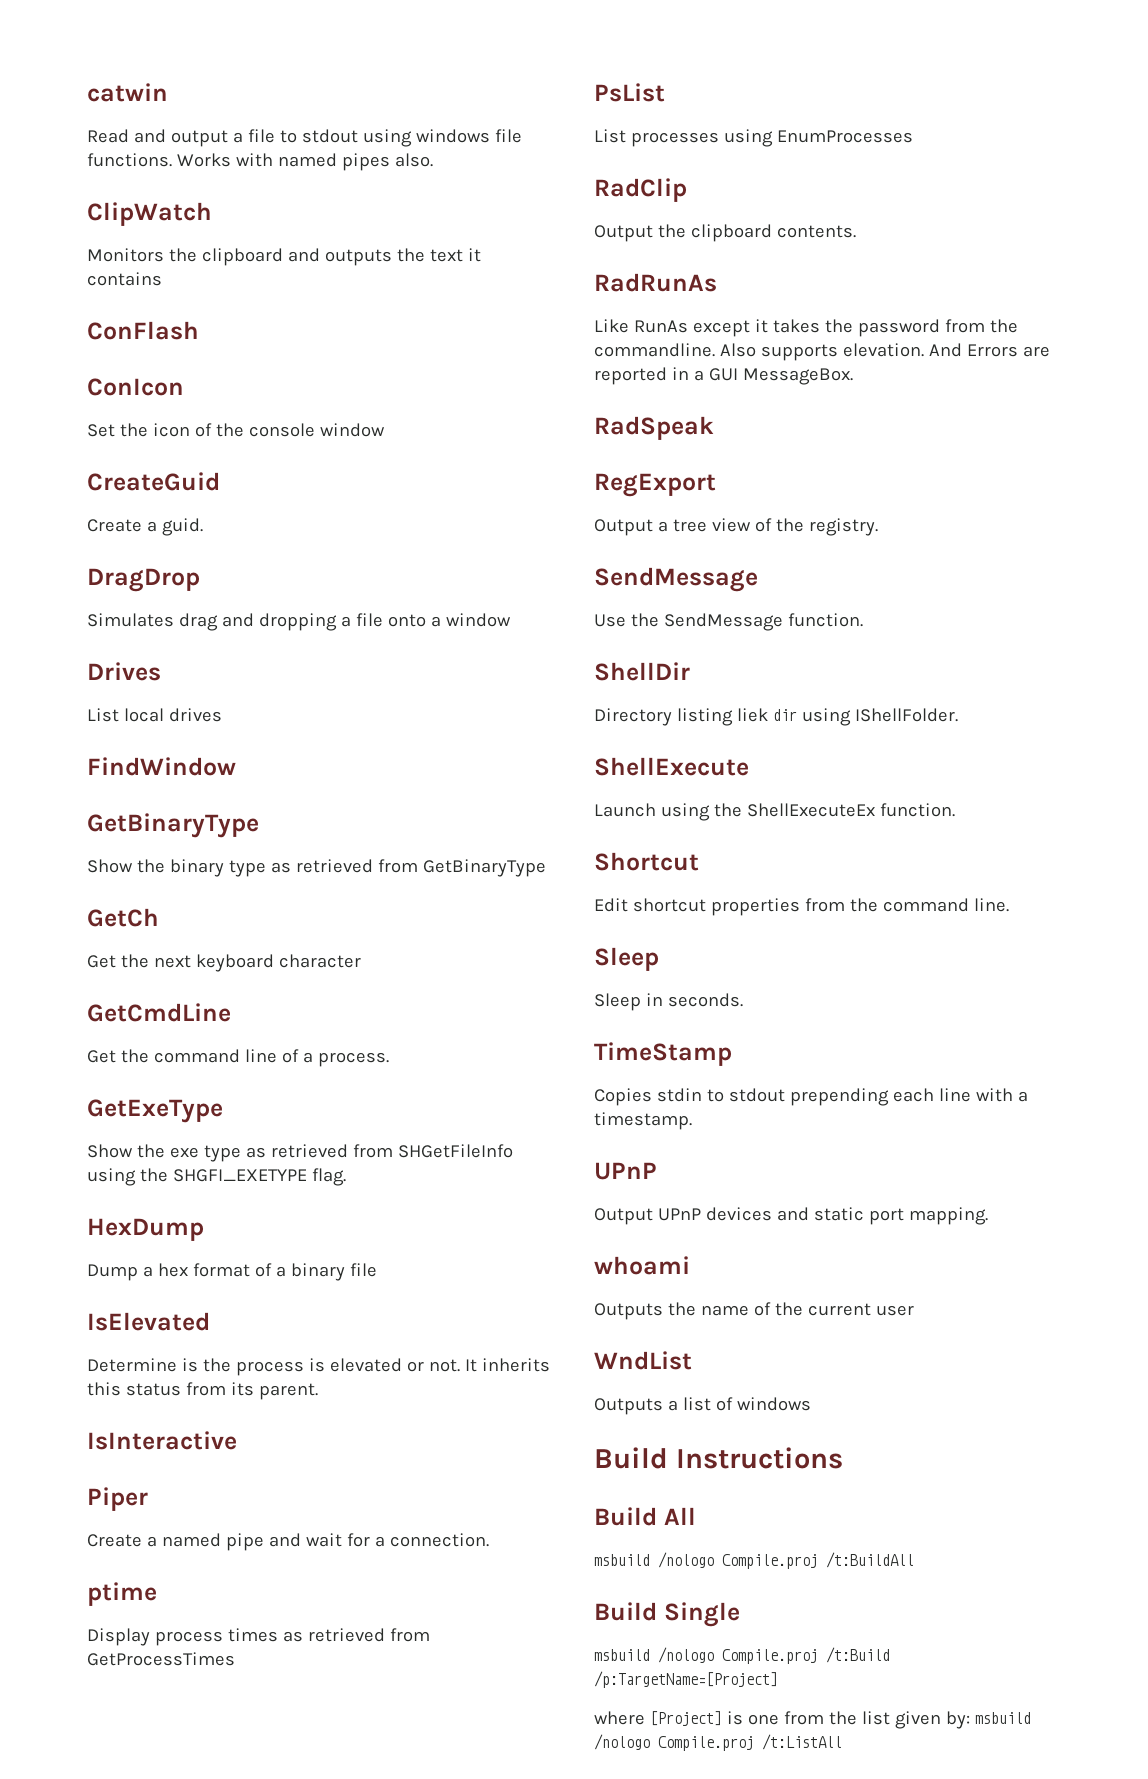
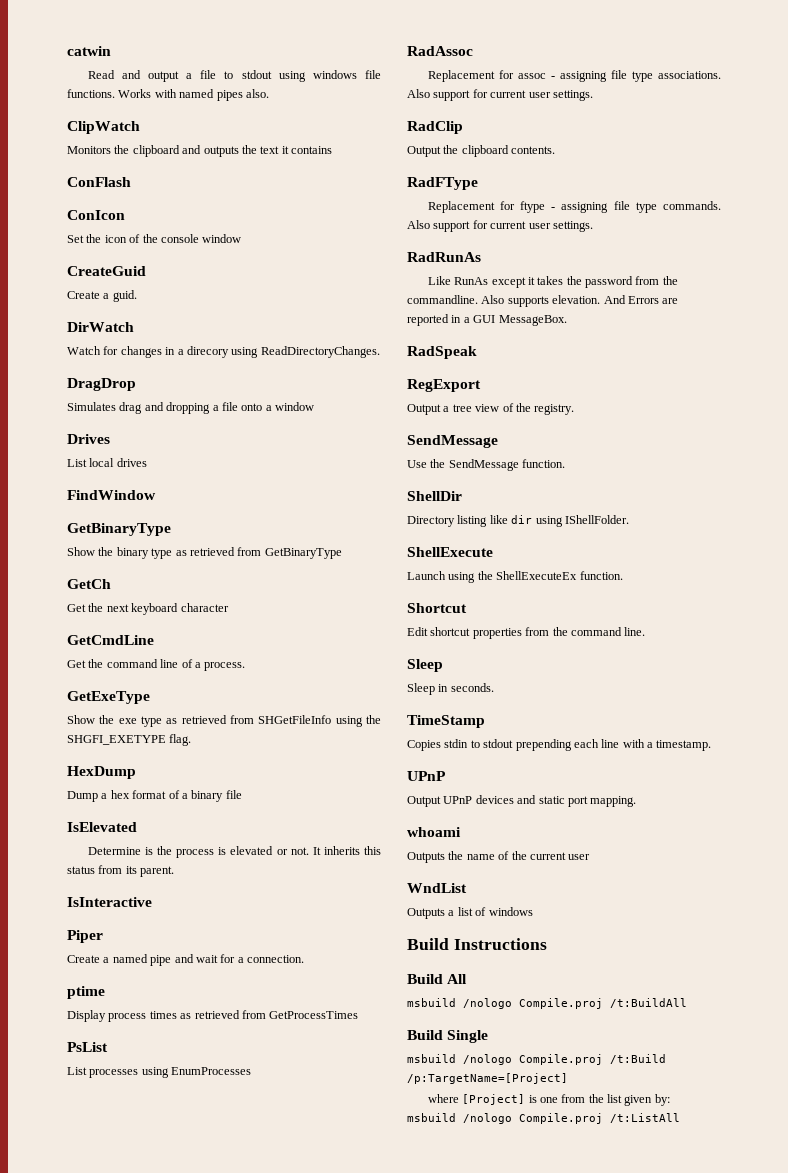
(203, 527) none -> [67,322,134,332] [67,346,380,358] // DirWatch // Watch for changes in a direcory using ReadDirectoryChanges.
(913, 136) none -> [407,46,473,56] [427,70,721,82] [407,89,593,101] // RadAssoc // Replacement for assoc - assigning file type associations. Also support for current user settings.
(856, 231) none -> [407,177,478,190] [427,201,721,213] [407,220,593,232] // RadFType // Replacement for ftype - assigning file type commands. Also support for current user settings.
[736,708,768,722] liek -> [489,515,508,524] like

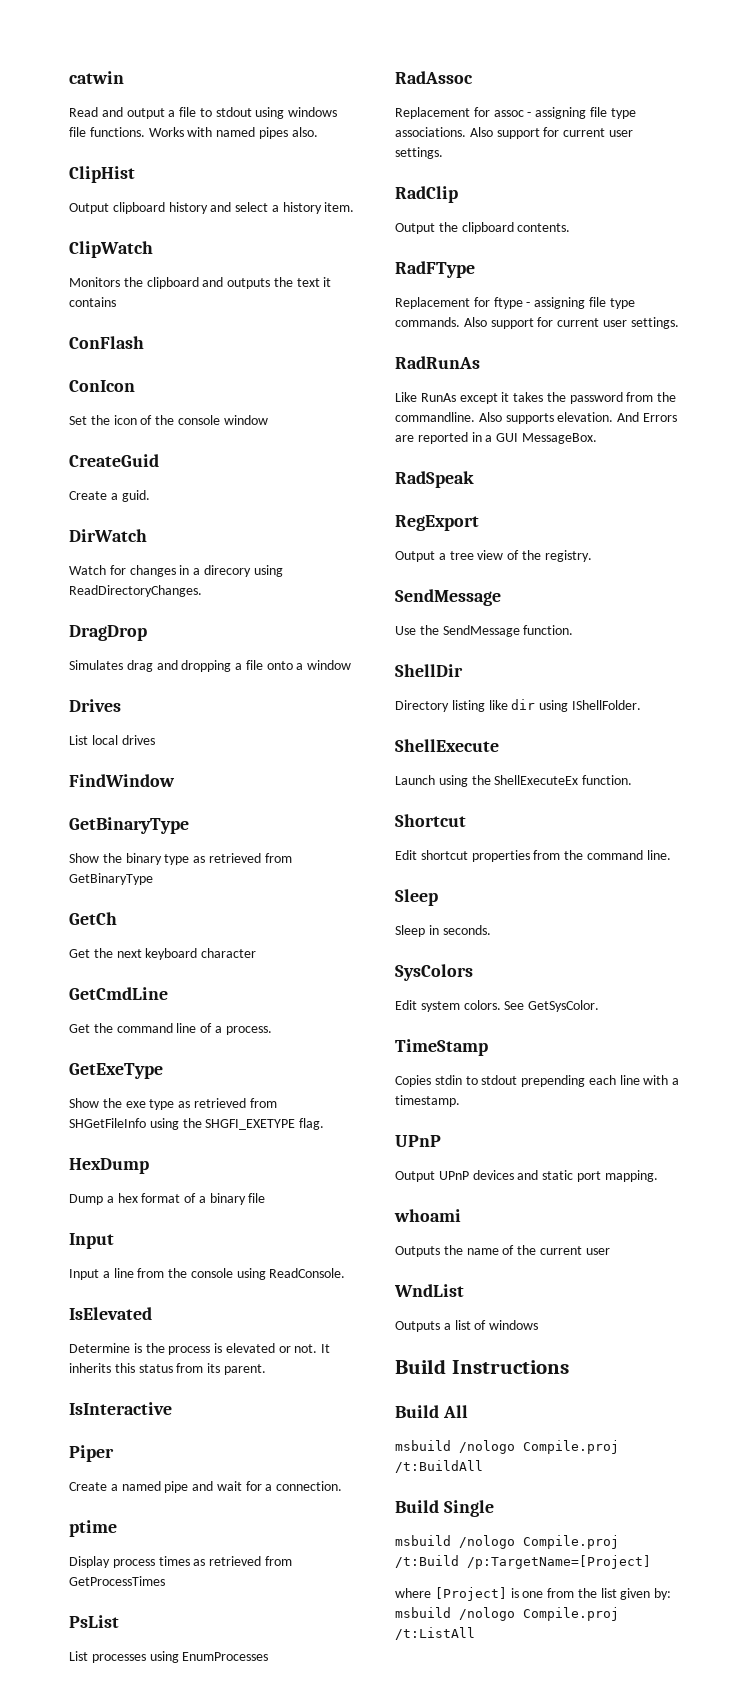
(269, 93) none -> [69,166,135,183] [69,202,355,214] // ClipHist // Output clipboard history and select a history item.
(242, 794) none -> [69,1233,114,1249] [69,1268,346,1280] // Input // Input a line from the console using ReadConsole.
(494, 687) none -> [395,964,473,981] [395,1000,600,1012] // SysColors // Edit system colors. See GetSysColor.

